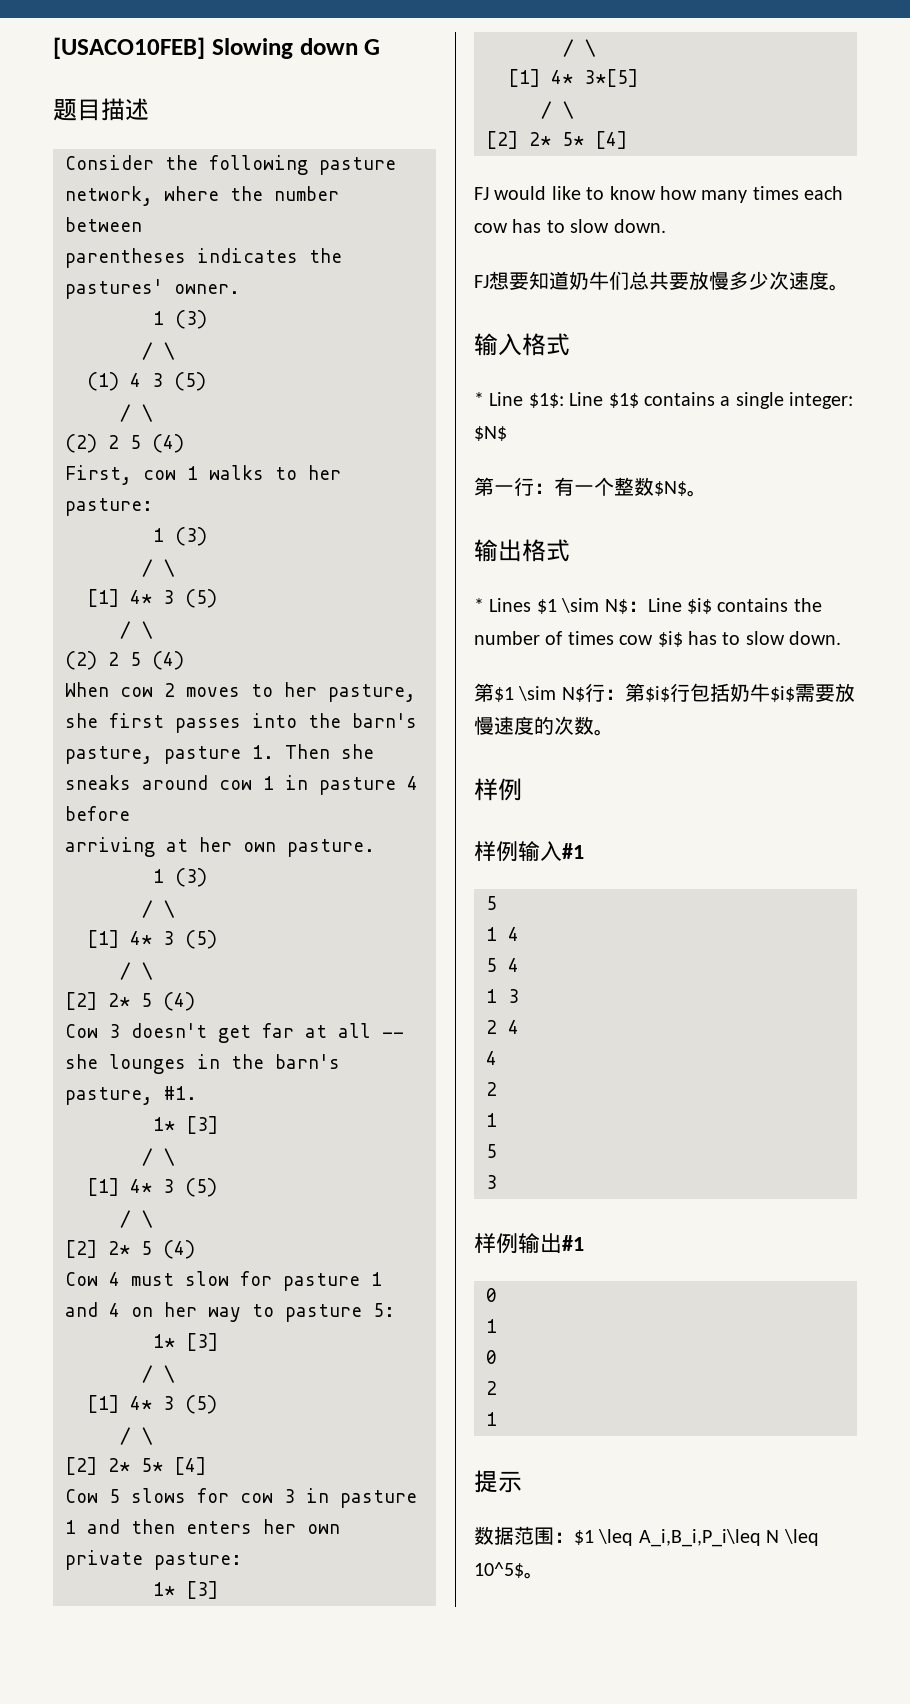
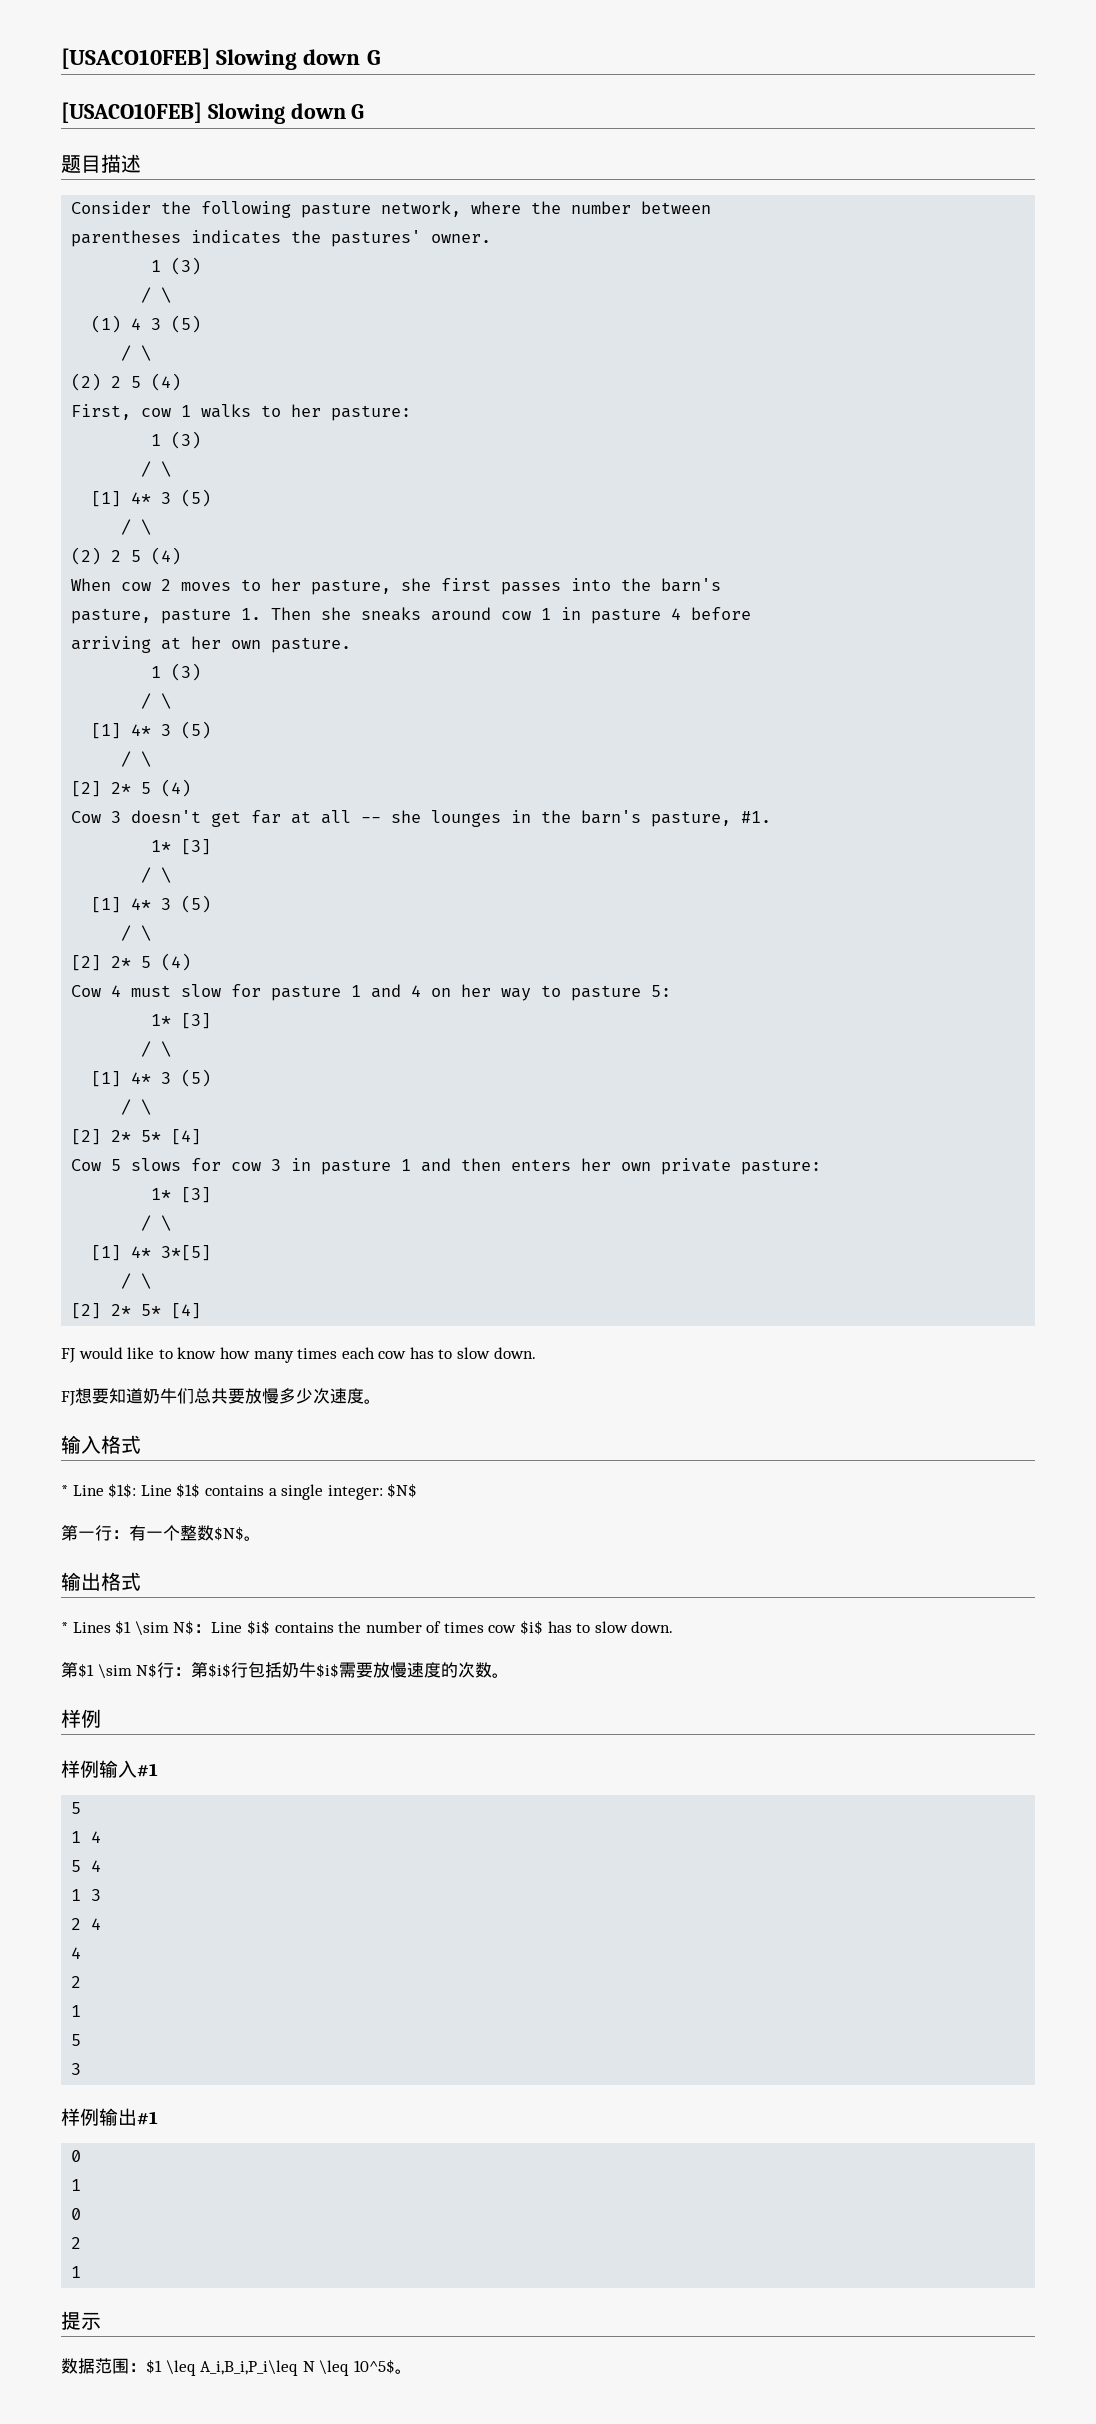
[53,37,381,59] [USACO10FEB] Slowing down G -> [61,48,380,70] [61,102,365,124] [USACO10FEB] Slowing down G // [USACO10FEB] Slowing down G

